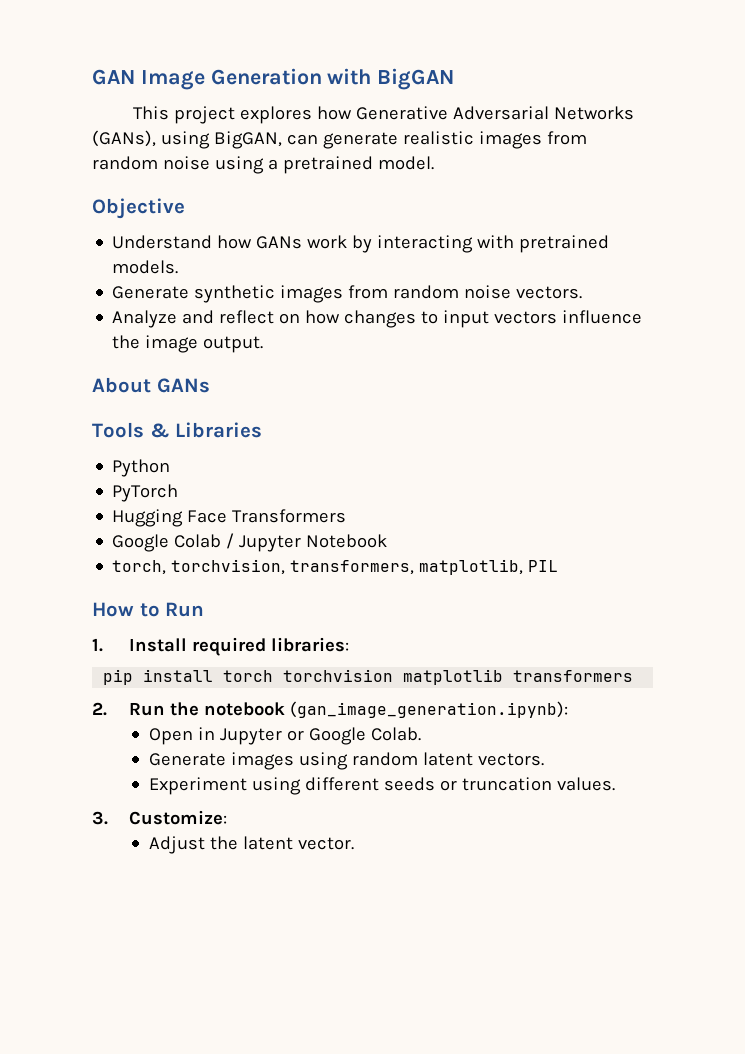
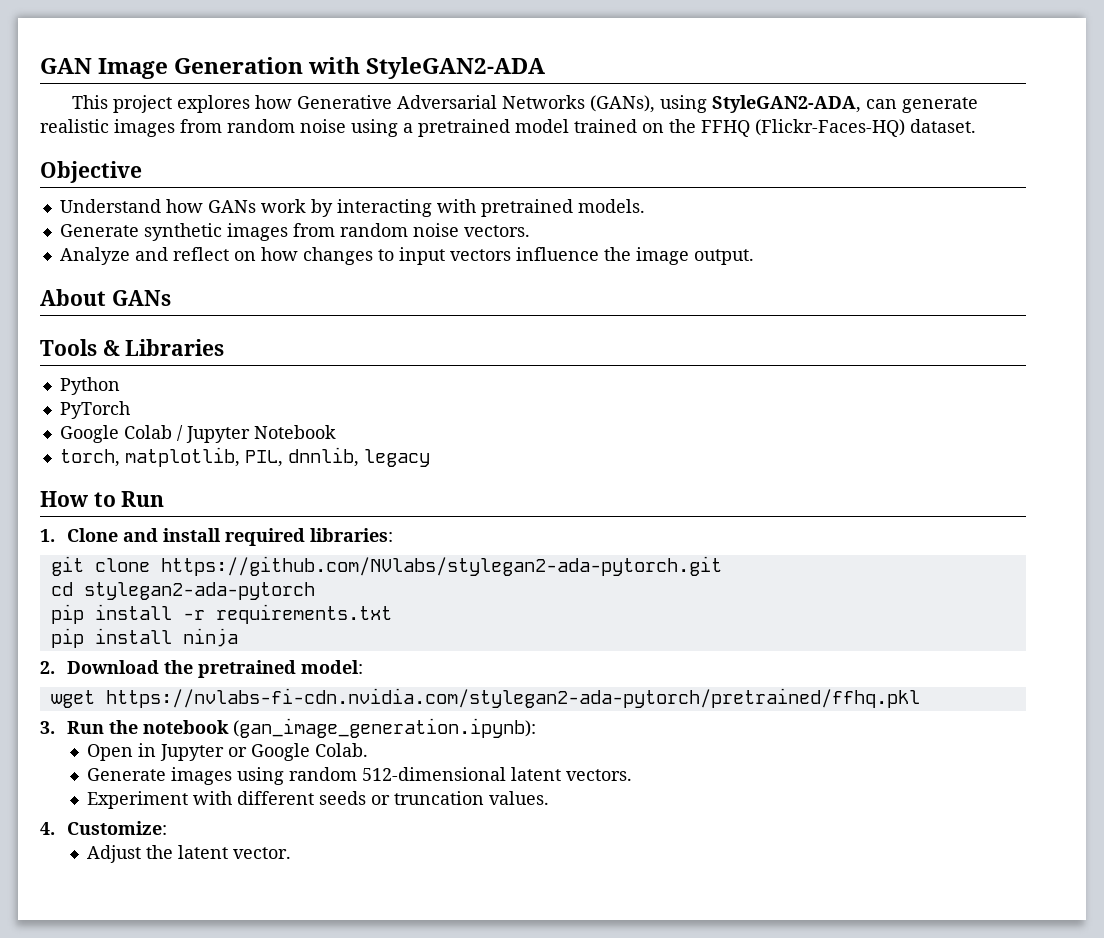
[377,68,455,90] BigGAN -> [366,57,546,79] StyleGAN2-ADA
[213,131,282,149] BigGAN, -> [712,95,862,113] StyleGAN2-ADA,
[377,156,434,170] model. -> [515,119,976,137] model trained on the FFHQ (Flickr-Faces-HQ) dataset.
[112,509,347,527] // Hugging Face Transformers -> (130, 410) none
[171,559,559,575] torchvision, transformers, matplotlib, PIL -> [124,447,430,467] matplotlib, PIL, dnnlib, legacy
[128,638,187,652] Install -> [67,528,222,542] Clone and install
[103,669,634,685] [92,702,107,716] pip install torch torchvision matplotlib transformers // 2. -> [50,556,722,576] [50,582,315,600] [50,604,392,624] [50,628,238,648] [40,660,364,678] [50,688,920,708] [40,721,55,734] git clone https://github.com/NVlabs/stylegan2-ada-pytorch.git // cd stylegan2-ada-pytorch // pip install -r requirements.txt // pip install ninja // 2. Download the pretrained model: // wget https://nvlabs-fi-cdn.nvidia.com/stylegan2-ada-pytorch/pretrained/ffhq.pkl // 3.
(418, 759) none -> [362,767,507,781] 512-dimensional
[252,777,302,795] using -> [193,791,233,805] with
[92,811,108,825] 3. -> [40,822,55,835] 4.

